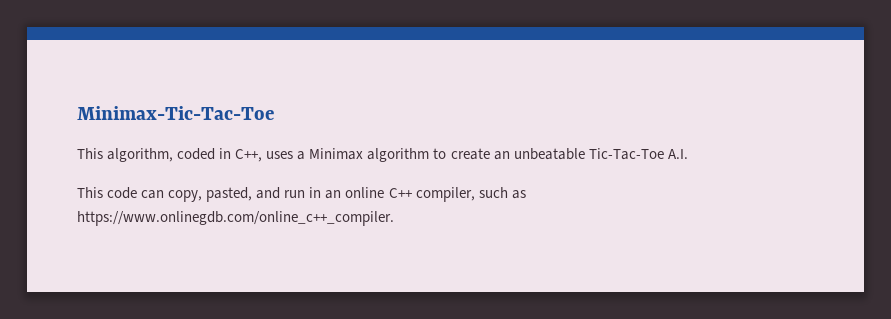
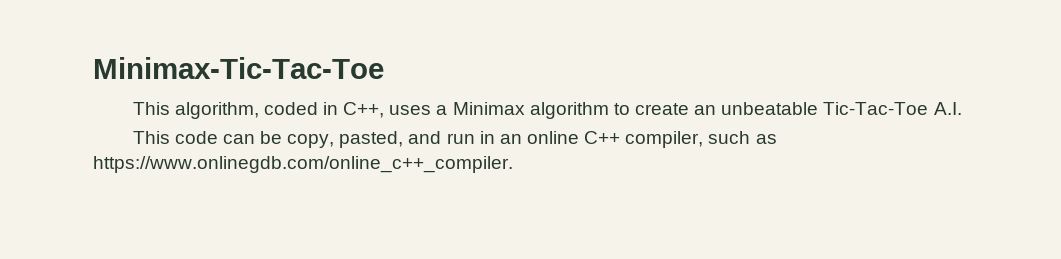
(165, 194) none -> [260,131,283,144] be

